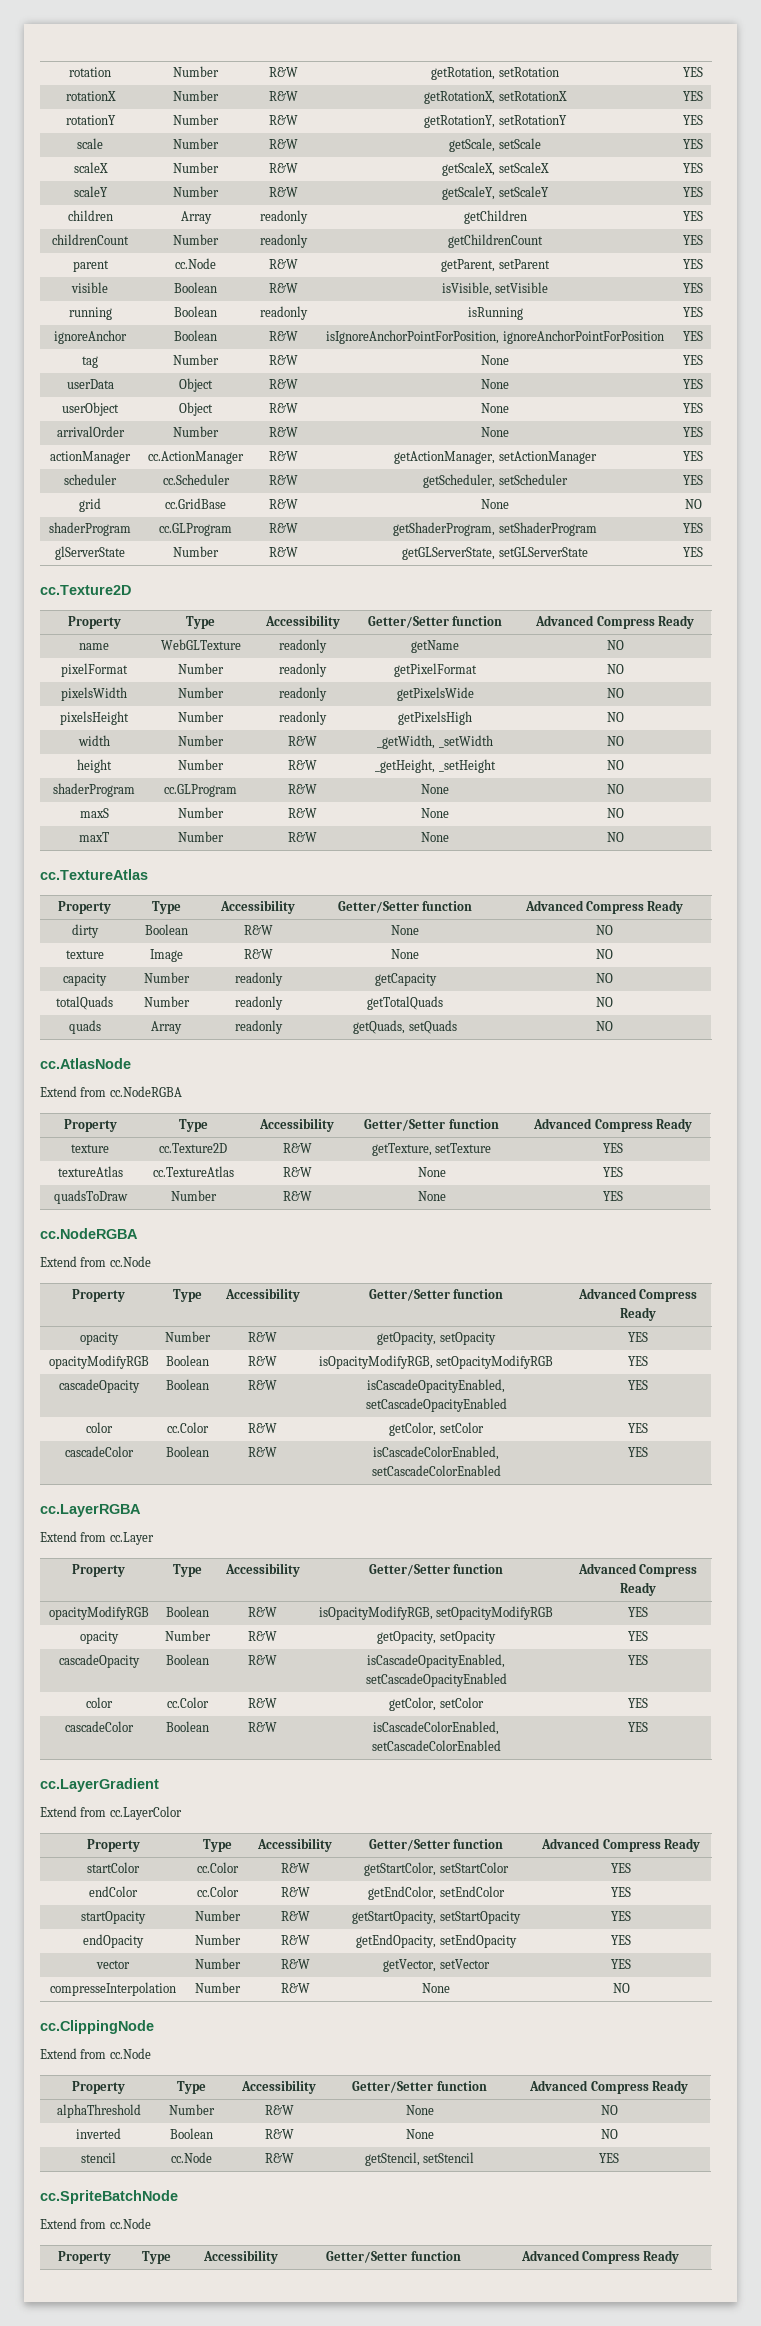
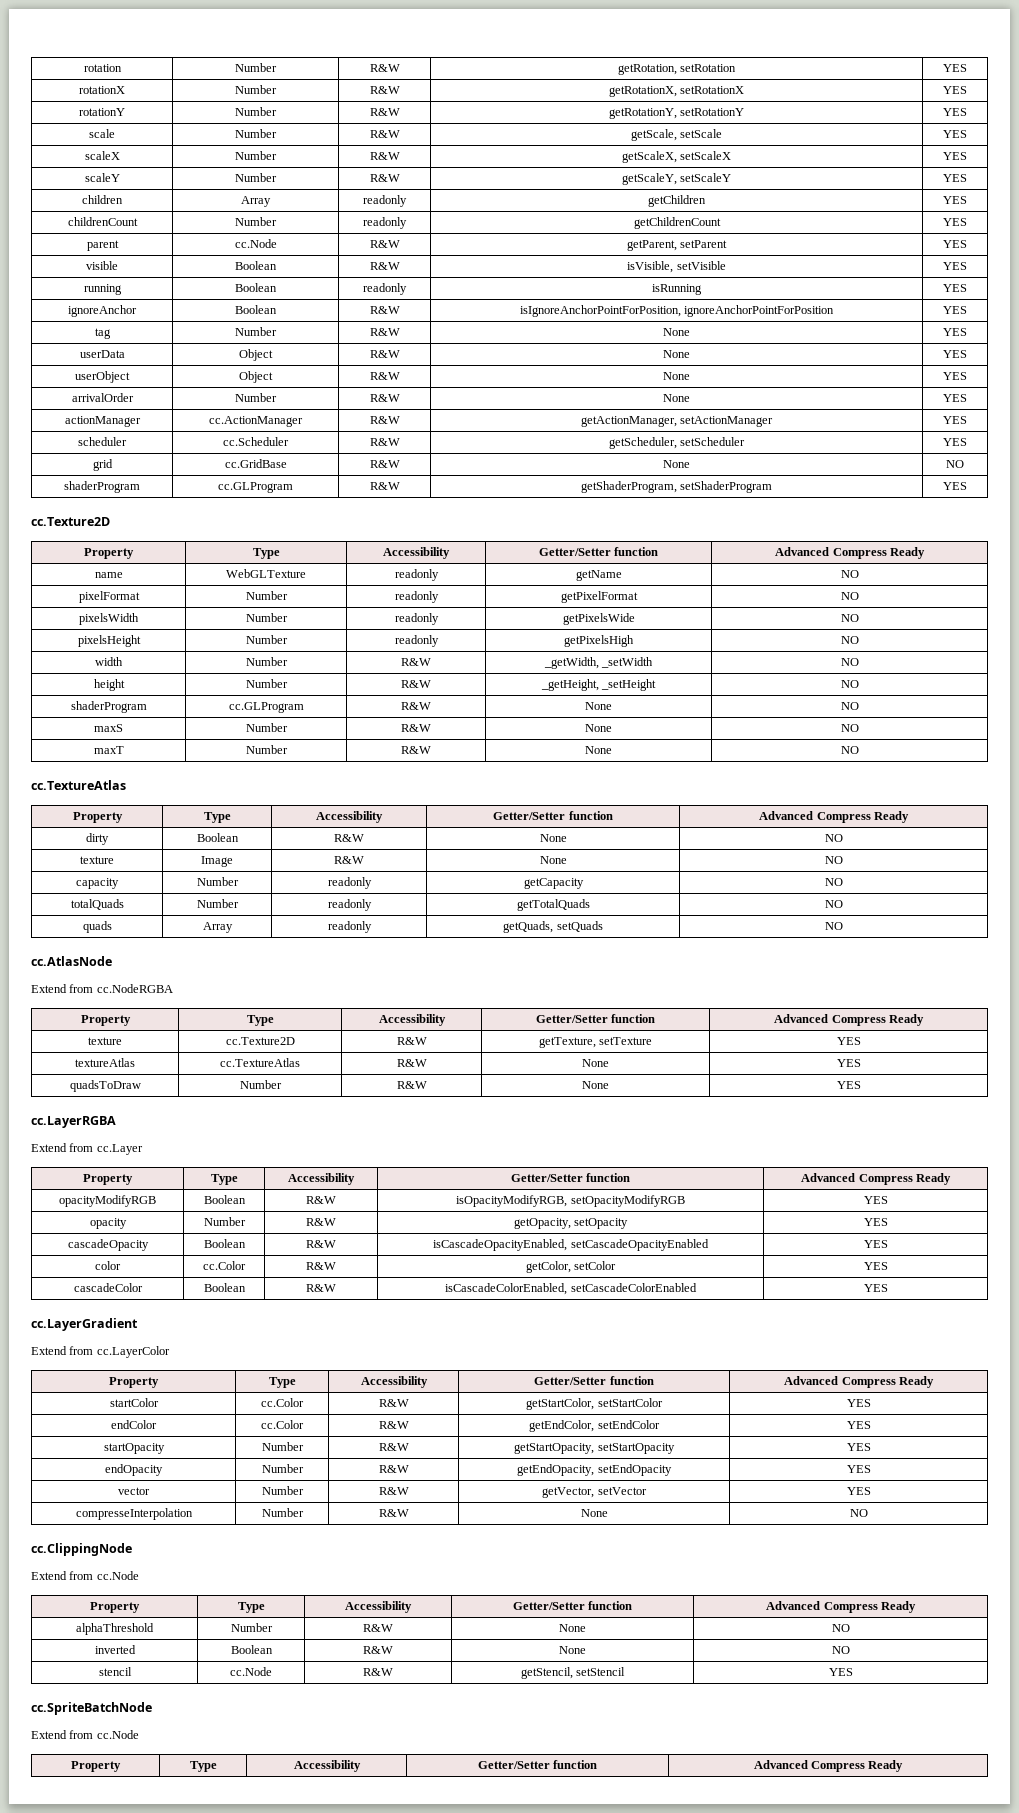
[55,546,125,560] [173,546,219,557] [269,547,298,557] [402,547,588,560] [683,547,703,557] // glServerState | Number | R&W | getGLServerState, setGLServerState | YES -> (967, 486) none
[40,1228,138,1239] [40,1256,151,1267] [72,1289,125,1302] [172,1289,202,1302] [224,1288,300,1302] [368,1289,504,1301] [577,1288,698,1302] [619,1307,656,1321] [79,1332,119,1345] [164,1331,211,1342] [248,1332,277,1342] [377,1332,496,1345] [627,1332,648,1342] [48,1355,149,1369] [165,1355,209,1366] [248,1356,277,1366] [318,1355,554,1369] [627,1356,648,1366] [58,1379,140,1393] [165,1379,209,1390] [248,1380,277,1390] [367,1379,505,1393] [365,1398,507,1412] [627,1380,648,1390] [85,1422,113,1433] [166,1422,209,1433] [248,1423,277,1433] [389,1422,484,1436] [627,1423,648,1433] [64,1446,134,1457] [165,1446,209,1457] [248,1447,277,1457] [373,1446,499,1460] [371,1465,501,1476] [627,1447,648,1457] // cc.NodeRGBA // Extend from cc.Node // Property | Type | Accessibility | Getter/Setter function | Advanced Compress Ready // opacity | Number | R&W | getOpacity, setOpacity | YES // opacityModifyRGB | Boolean | R&W | isOpacityModifyRGB, setOpacityModifyRGB | YES // cascadeOpacity | Boolean | R&W | isCascadeOpacityEnabled, setCascadeOpacityEnabled | YES // color | cc.Color | R&W | getColor, setColor | YES // cascadeColor | Boolean | R&W | isCascadeColorEnabled, setCascadeColorEnabled | YES -> (861, 1085) none

